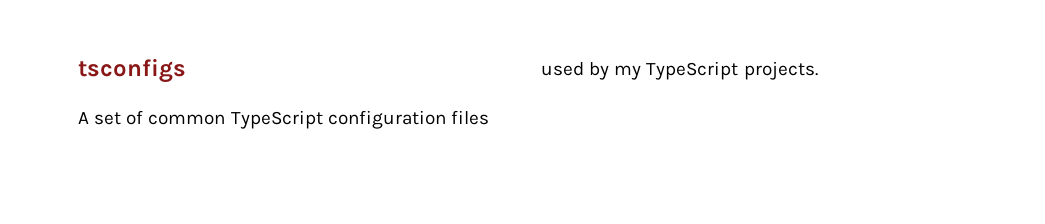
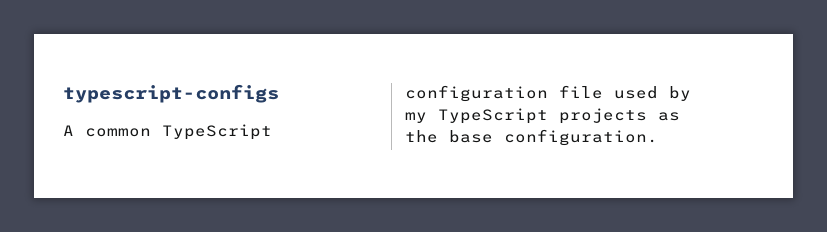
[78,58,186,83] tsconfigs -> [63,84,279,103] typescript-configs
[94,110,144,125] set of -> (74, 130) none
[450,110,489,125] files -> [559,85,603,99] file
[743,61,818,80] projects. -> [559,108,680,124] [405,129,658,146] projects as the base configuration.

